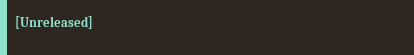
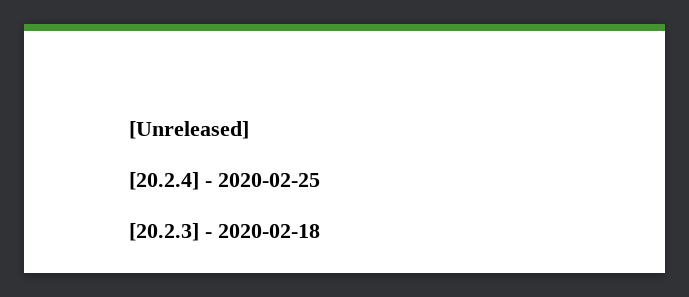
(93, 22) none -> [129,172,320,190] [129,223,320,241] // [20.2.4] - 2020-02-25 // [20.2.3] - 2020-02-18

